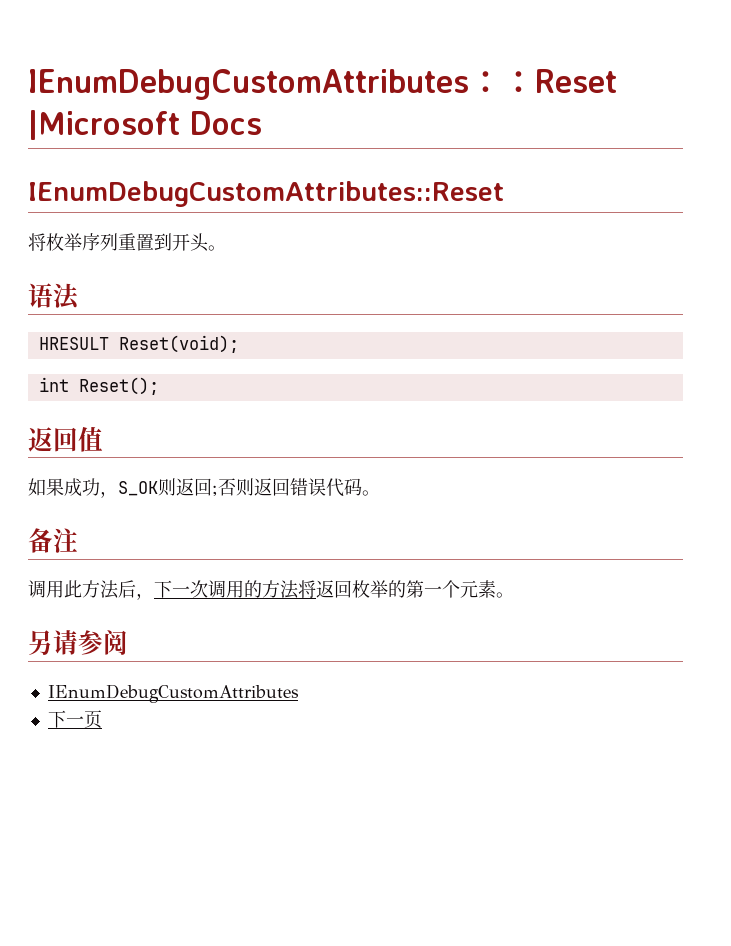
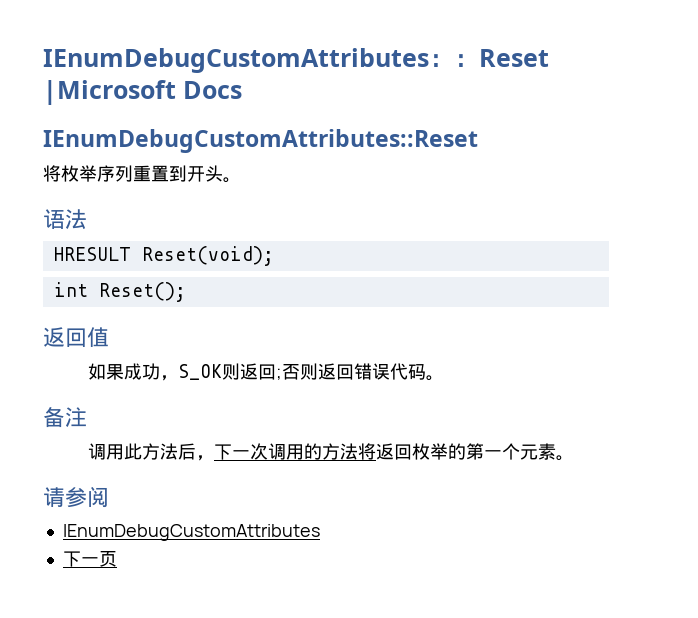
[28,630,53,655] 另 -> (575, 458) none

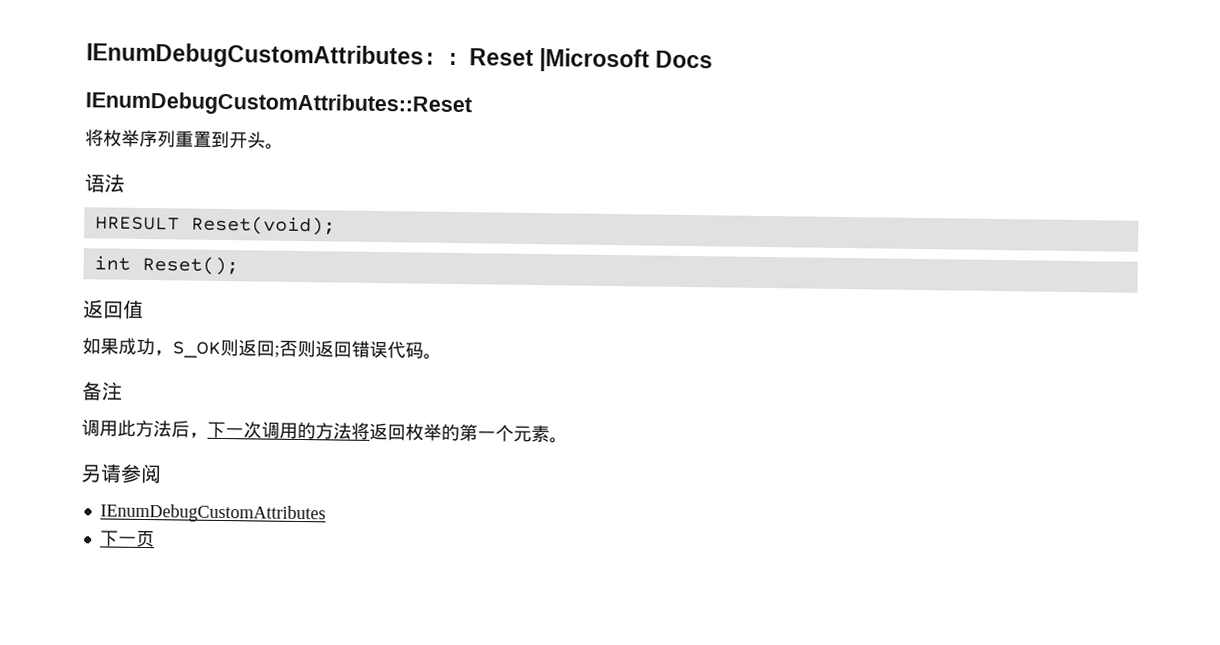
(575, 458) none -> [80,464,102,483] 另

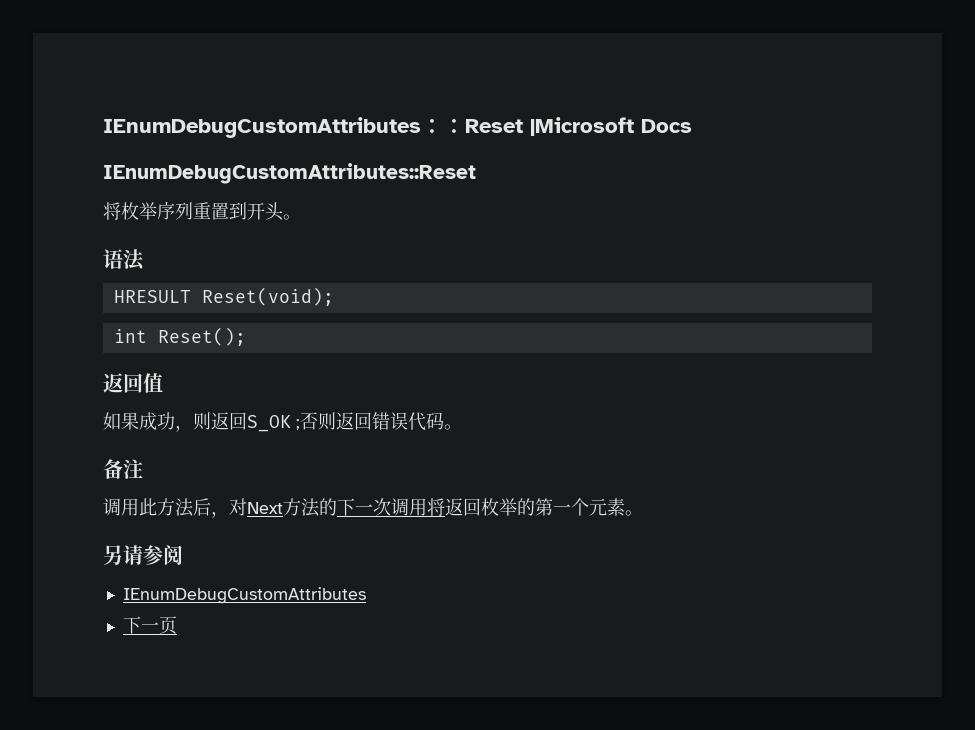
[172,338,275,358] S_OK则返回 -> [193,412,291,432] 则返回S_OK
(208, 435) none -> [229,498,337,517] 对Next方法的
[297,421,352,440] 的方法 -> (427, 507) none

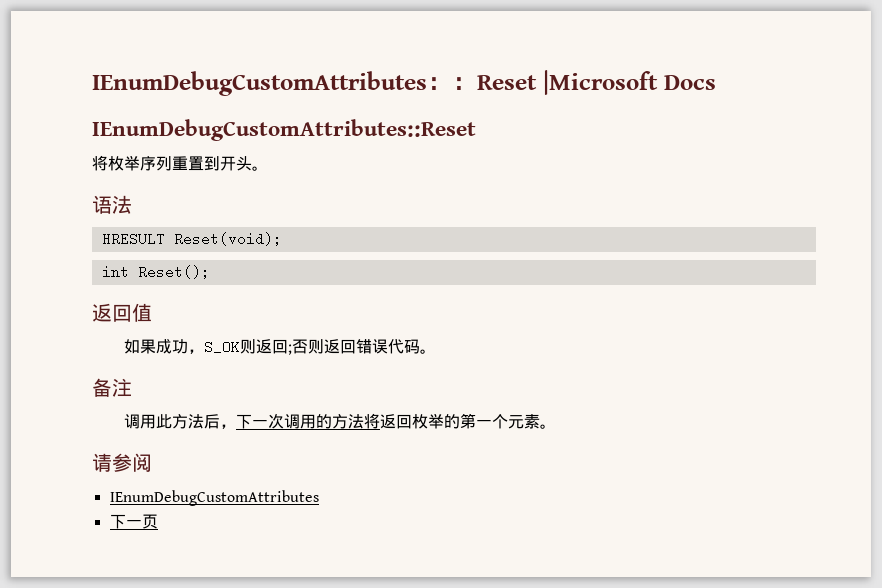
[193,412,291,432] 则返回S_OK -> [204,339,289,354] S_OK则返回
[229,498,337,517] 对Next方法的 -> (237, 426) none
(427, 507) none -> [316,414,365,429] 的方法
[103,545,123,565] 另 -> (557, 426) none

